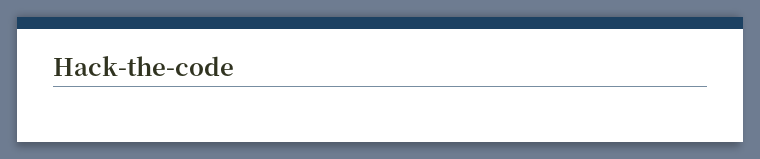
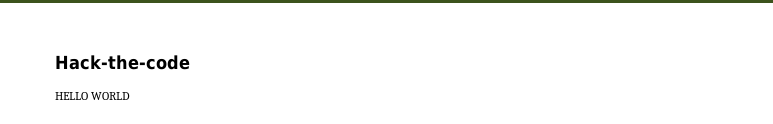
(234, 66) none -> [55,92,131,100] // HELLO WORLD

